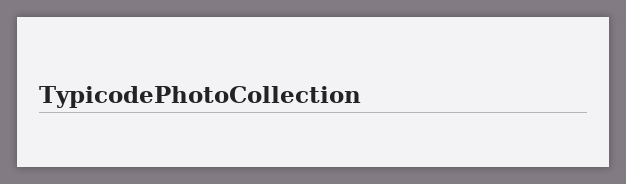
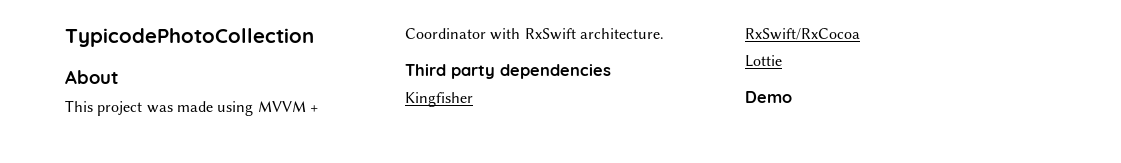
(361, 97) none -> [65,70,119,84] [65,100,318,116] [405,28,664,40] [405,64,611,79] [405,92,473,107] [745,28,860,40] [745,55,782,67] [745,91,792,103] // About // This project was made using MVVM + Coordinator with RxSwift architecture. // Third party dependencies // Kingfisher // RxSwift/RxCocoa // Lottie // Demo

